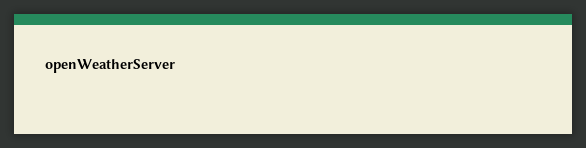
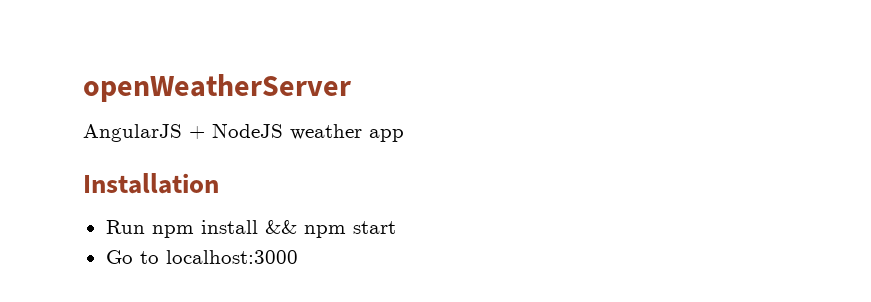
(175, 66) none -> [83,123,404,142] [83,173,219,194] [105,220,396,238] [105,250,298,264] // AngularJS + NodeJS weather app // Installation // Run npm install && npm start // Go to localhost:3000

